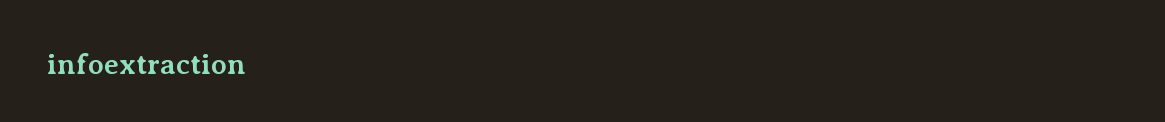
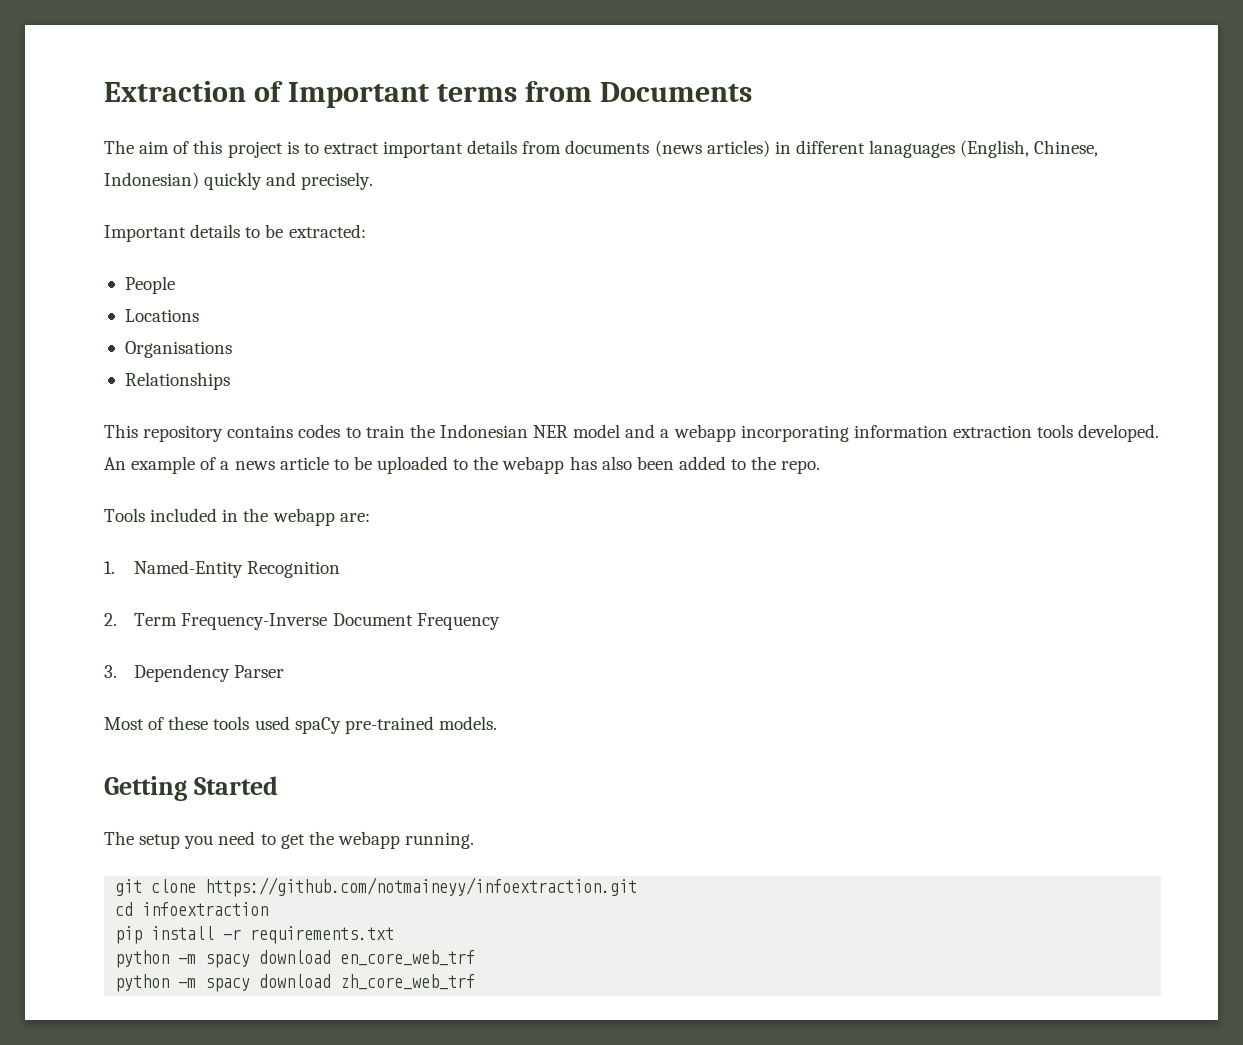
[47,53,246,74] infoextraction -> [104,81,752,108] [104,140,1099,158] [104,172,374,190] [104,224,366,242] [124,276,175,294] [124,309,199,322] [124,341,232,358] [124,372,230,390] [104,424,1160,442] [104,456,821,474] [104,508,370,526] [104,560,341,578] [104,613,500,630] [104,664,285,682] [104,716,497,734] [104,776,278,801] [104,831,475,849] [115,877,638,897] [115,902,269,916] [115,926,395,944] [115,950,476,968] [115,974,476,992] Extraction of Important terms from Documents // The aim of this project is to extract important details from documents (news articles) in different lanaguages (English, Chinese, Indonesian) quickly and precisely. // Important details to be extracted: // People // Locations // Organisations // Relationships // This repository contains codes to train the Indonesian NER model and a webapp incorporating information extraction tools developed. An example of a news article to be uploaded to the webapp has also been added to the repo. // Tools included in the webapp are: // 1. Named-Entity Recognition // 2. Term Frequency-Inverse Document Frequency // 3. Dependency Parser // Most of these tools used spaCy pre-trained models. // Getting Started // The setup you need to get the webapp running. // git clone https://github.com/notmaineyy/infoextraction.git // cd infoextraction // pip install -r requirements.txt // python -m spacy download en_core_web_trf // python -m spacy download zh_core_web_trf

